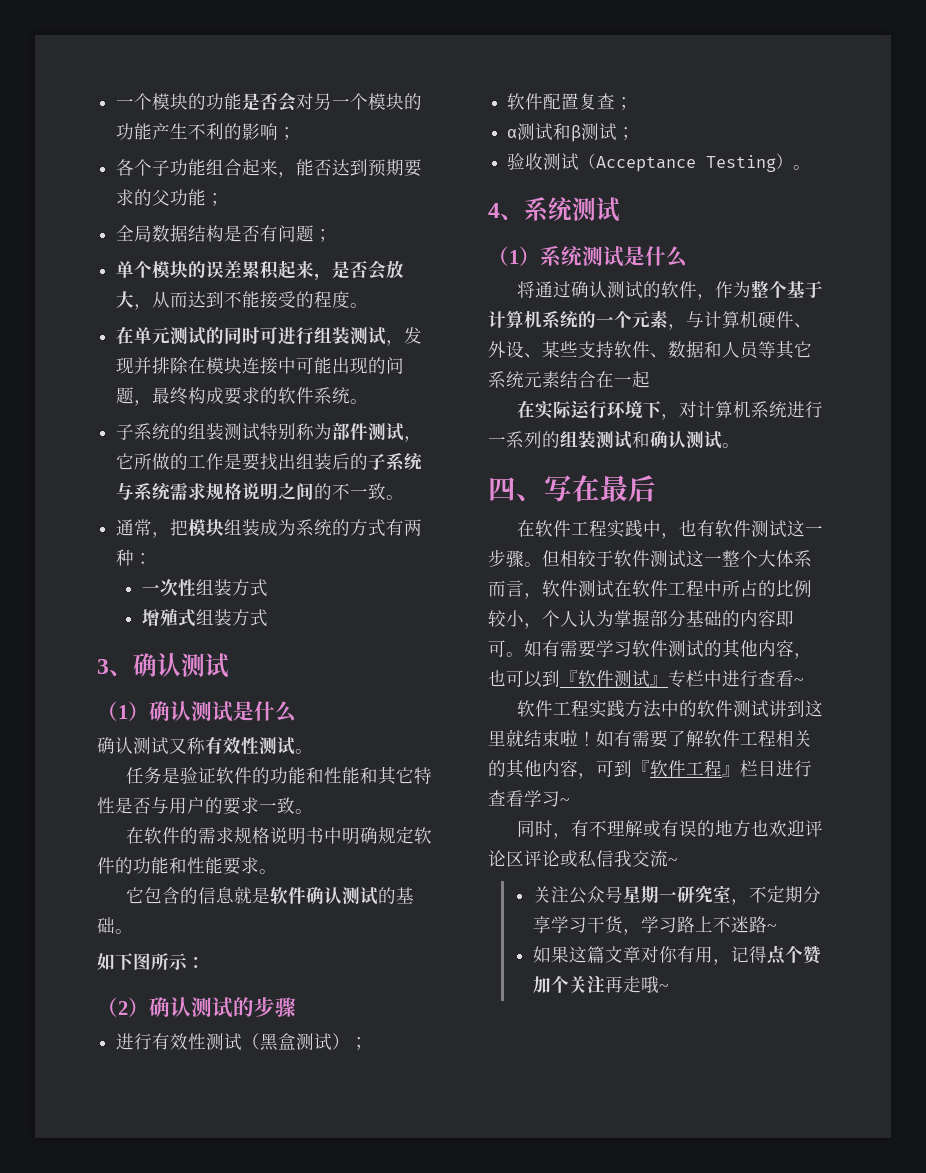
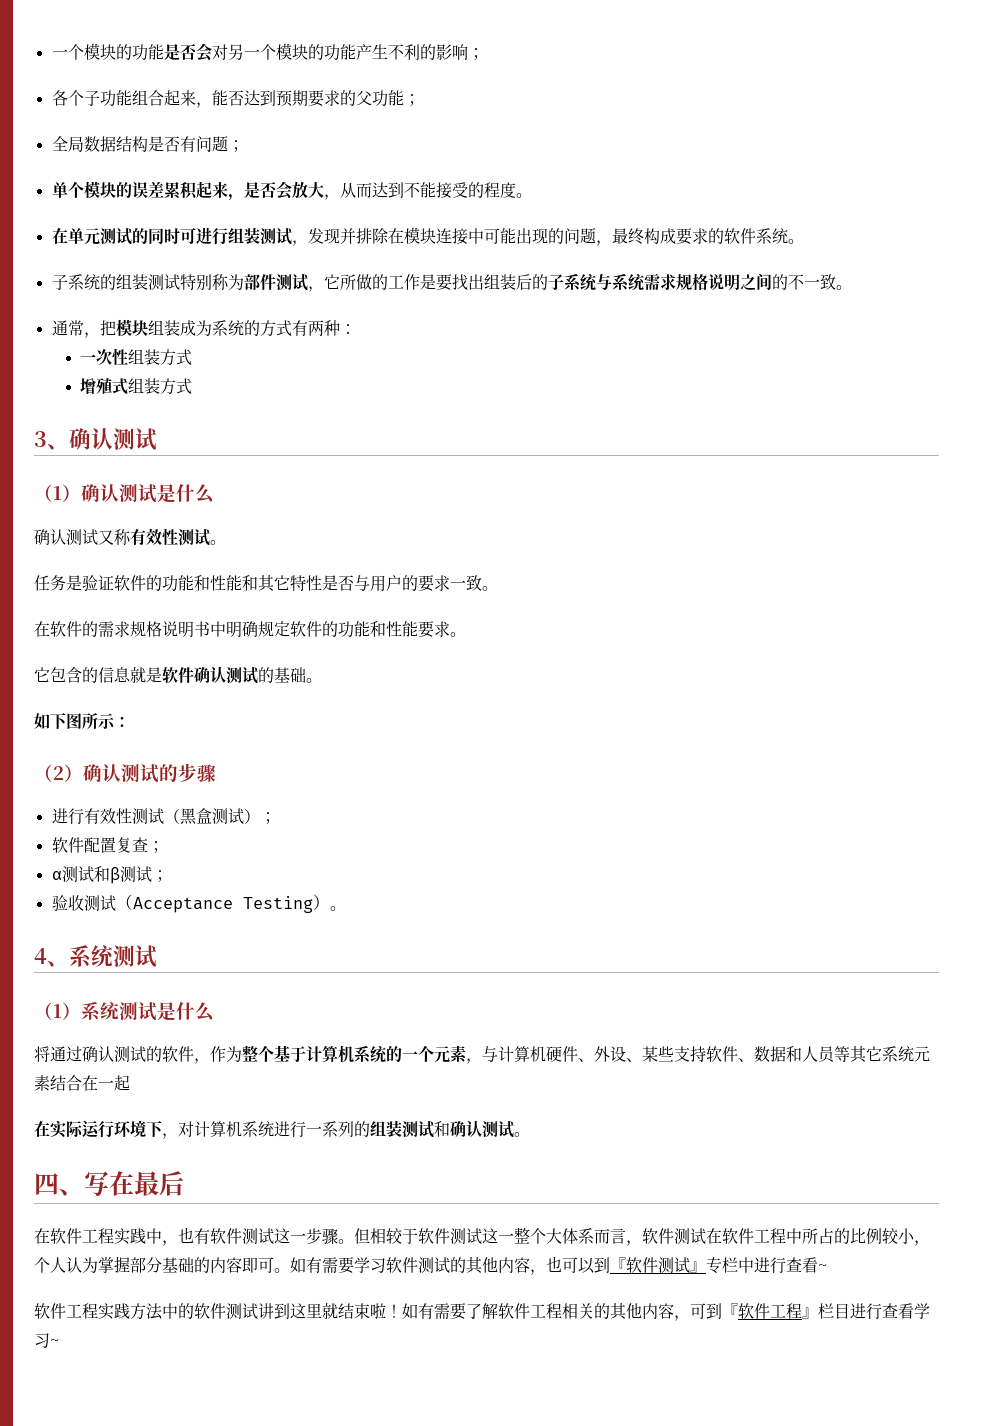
[516,820,823,839] [488,850,677,868] [532,885,821,905] [532,916,776,935] [532,945,822,965] [532,975,668,994] // 同时，有不理解或有误的地方也欢迎评论区评论或私信我交流~ // 关注公众号星期一研究室，不定期分享学习干货，学习路上不迷路~ // 如果这篇文章对你有用，记得点个赞加个关注再走哦~ -> (59, 1342) none

